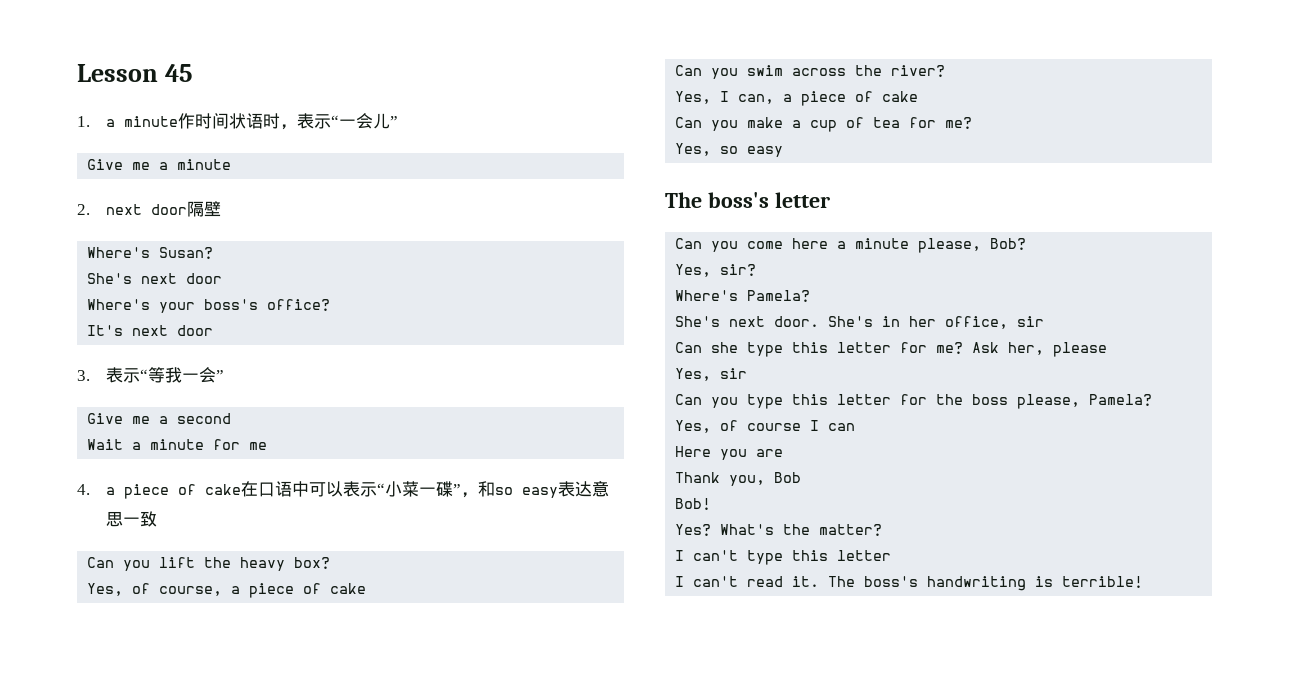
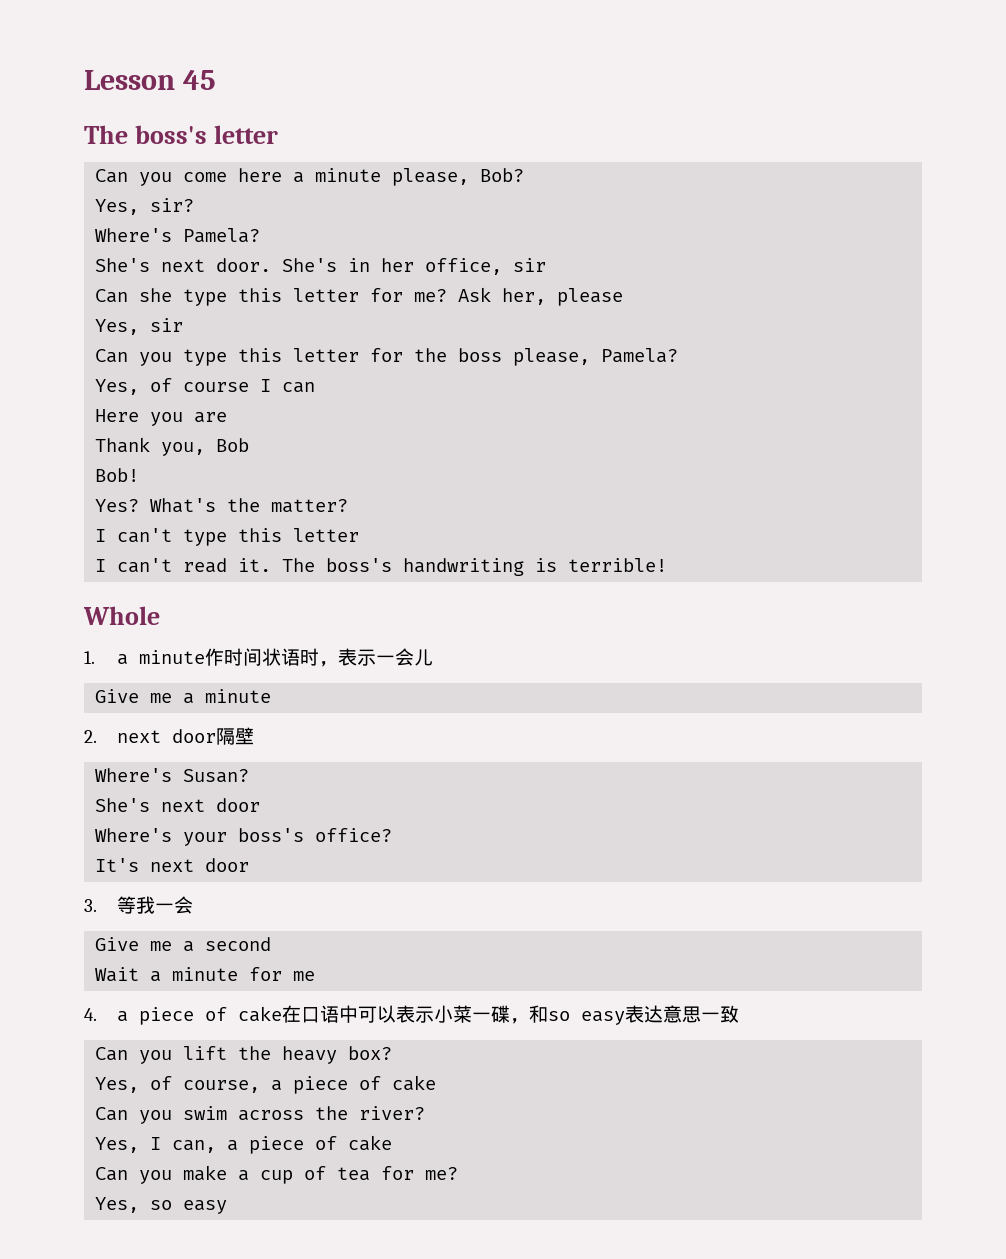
[77,113,399,130] [87,159,232,170] [77,201,222,217] [87,247,214,259] [87,273,223,284] [87,299,331,313] [87,325,214,336] [77,367,225,383] [87,413,232,424] [87,439,268,450] [77,481,610,499] [106,511,158,527] [87,557,331,571] [87,583,367,598] [675,65,946,79] [675,91,919,106] [675,117,973,132] [675,143,784,157] // 1. a minute作时间状语时，表示“一会儿” // Give me a minute // 2. next door隔壁 // Where's Susan? // She's next door // Where's your boss's office? // It's next door // 3.表示“等我一会” // Give me a second // Wait a minute for me // 4. a piece of cake在口语中可以表示“小菜一碟”，和so easy表达意思一致 // Can you lift the heavy box? // Yes, of course, a piece of cake // Can you swim across the river? // Yes, I can, a piece of cake // Can you make a cup of tea for me? // Yes, so easy -> (216, 80) none
(1144, 582) none -> [83,606,160,625] [84,648,433,667] [95,689,272,704] [84,727,254,745] [95,768,250,783] [95,798,261,812] [95,828,393,846] [95,858,250,872] [84,896,193,914] [95,937,272,952] [95,967,316,982] [84,1005,739,1025] [95,1046,393,1064] [95,1075,437,1094] [95,1106,426,1124] [95,1135,393,1154] [95,1165,459,1184] [95,1197,228,1214] // Whole // 1. a minute作时间状语时，表示一会儿 // Give me a minute // 2. next door隔壁 // Where's Susan? // She's next door // Where's your boss's office? // It's next door // 3.等我一会 // Give me a second // Wait a minute for me // 4. a piece of cake在口语中可以表示小菜一碟，和so easy表达意思一致 // Can you lift the heavy box? // Yes, of course, a piece of cake // Can you swim across the river? // Yes, I can, a piece of cake // Can you make a cup of tea for me? // Yes, so easy

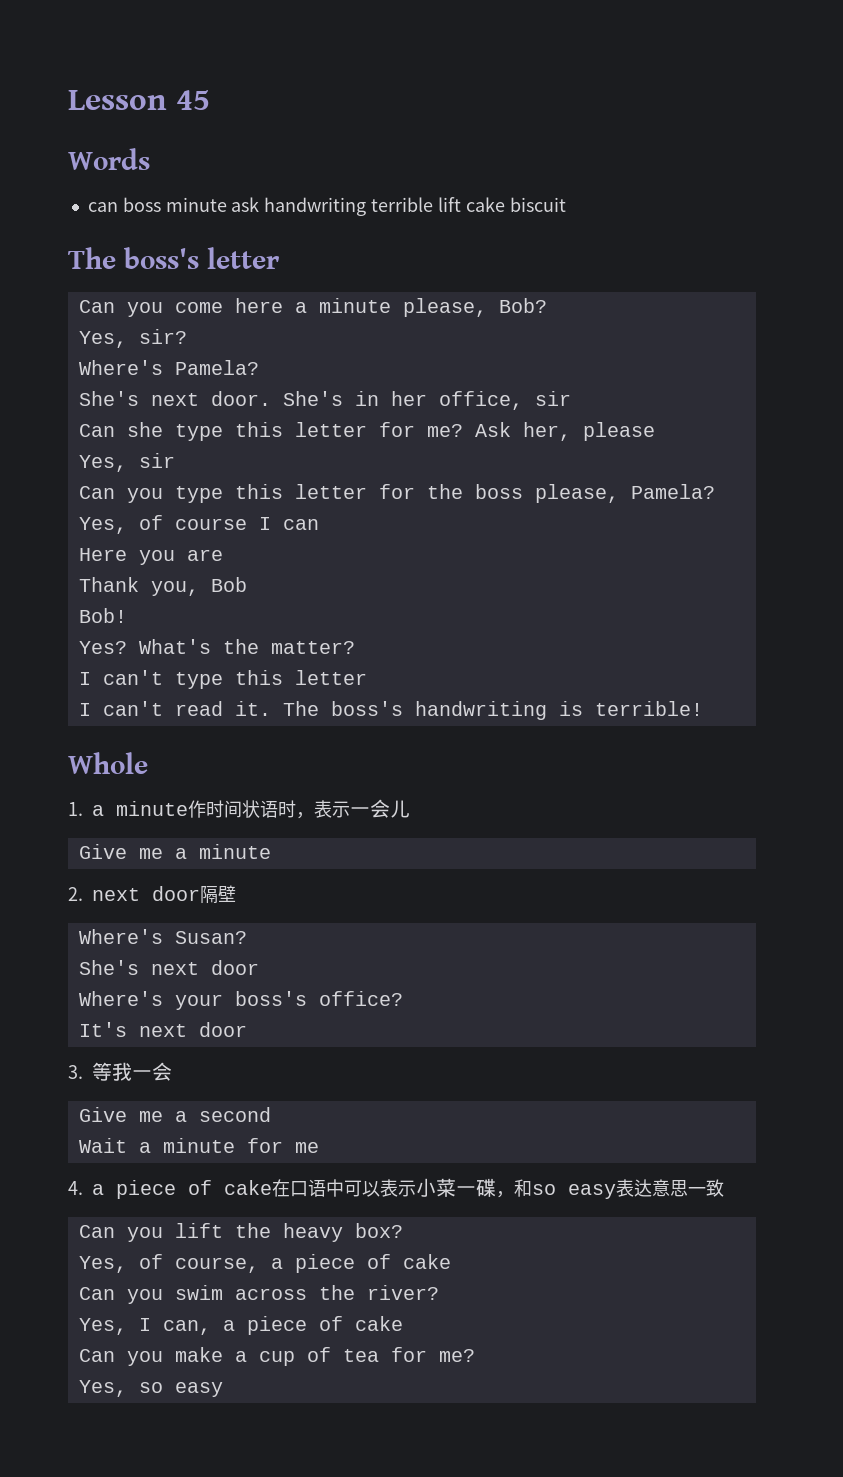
(216, 80) none -> [68,148,150,170] [87,197,566,216] // Words // can boss minute ask handwriting terrible lift cake biscuit

